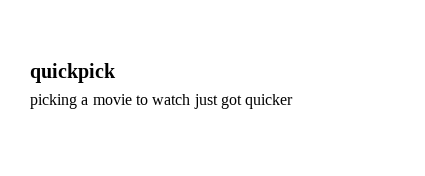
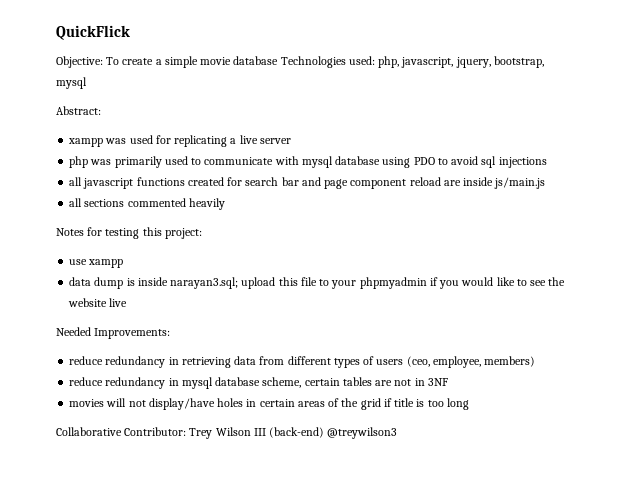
[30,63,116,83] [30,94,294,109] quickpick // picking a movie to watch just got quicker -> [56,25,130,40] [56,56,544,68] [56,77,87,89] [56,106,101,115] [68,135,291,147] [69,156,547,168] [69,177,546,189] [69,198,225,210] [56,227,202,239] [69,259,124,268] [69,277,566,289] [68,298,128,307] [56,327,171,339] [69,356,536,368] [69,377,448,389] [69,398,469,410] [56,427,398,439] QuickFlick // Objective: To create a simple movie database Technologies used: php, javascript, jquery, bootstrap, mysql // Abstract: // xampp was used for replicating a live server // php was primarily used to communicate with mysql database using PDO to avoid sql injections // all javascript functions created for search bar and page component reload are inside js/main.js // all sections commented heavily // Notes for testing this project: // use xampp // data dump is inside narayan3.sql; upload this file to your phpmyadmin if you would like to see the website live // Needed Improvements: // reduce redundancy in retrieving data from different types of users (ceo, employee, members) // reduce redundancy in mysql database scheme, certain tables are not in 3NF // movies will not display/have holes in certain areas of the grid if title is too long // Collaborative Contributor: Trey Wilson III (back-end) @treywilson3

